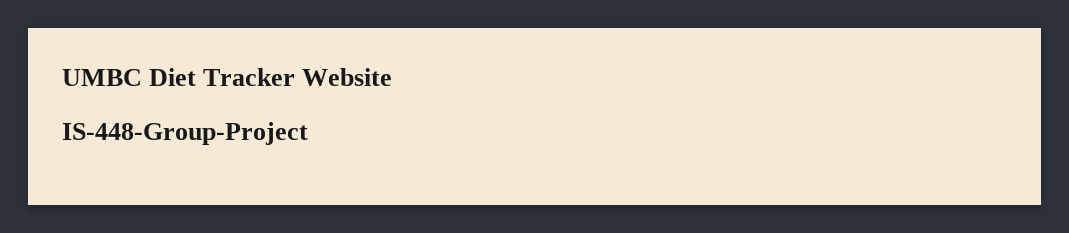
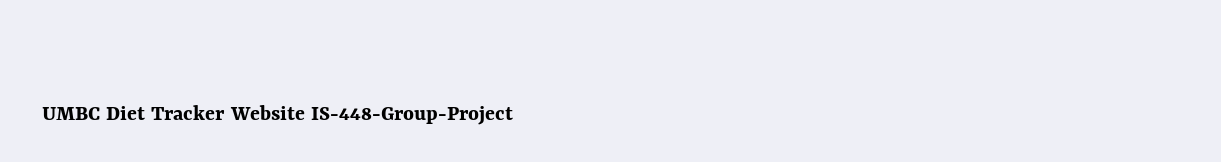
(393, 77) // -> (305, 112) none

